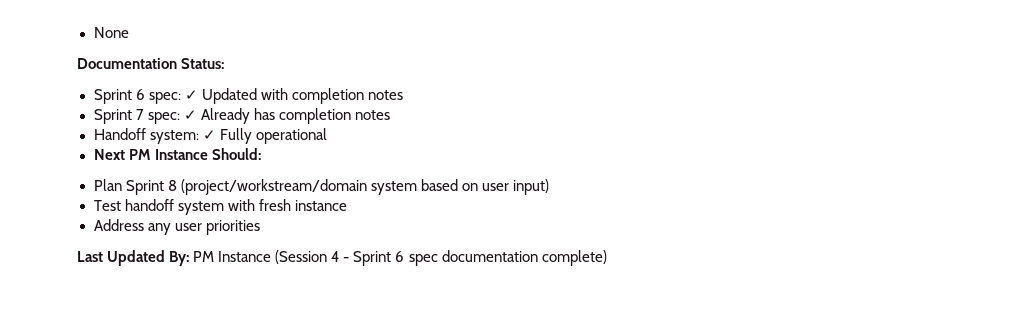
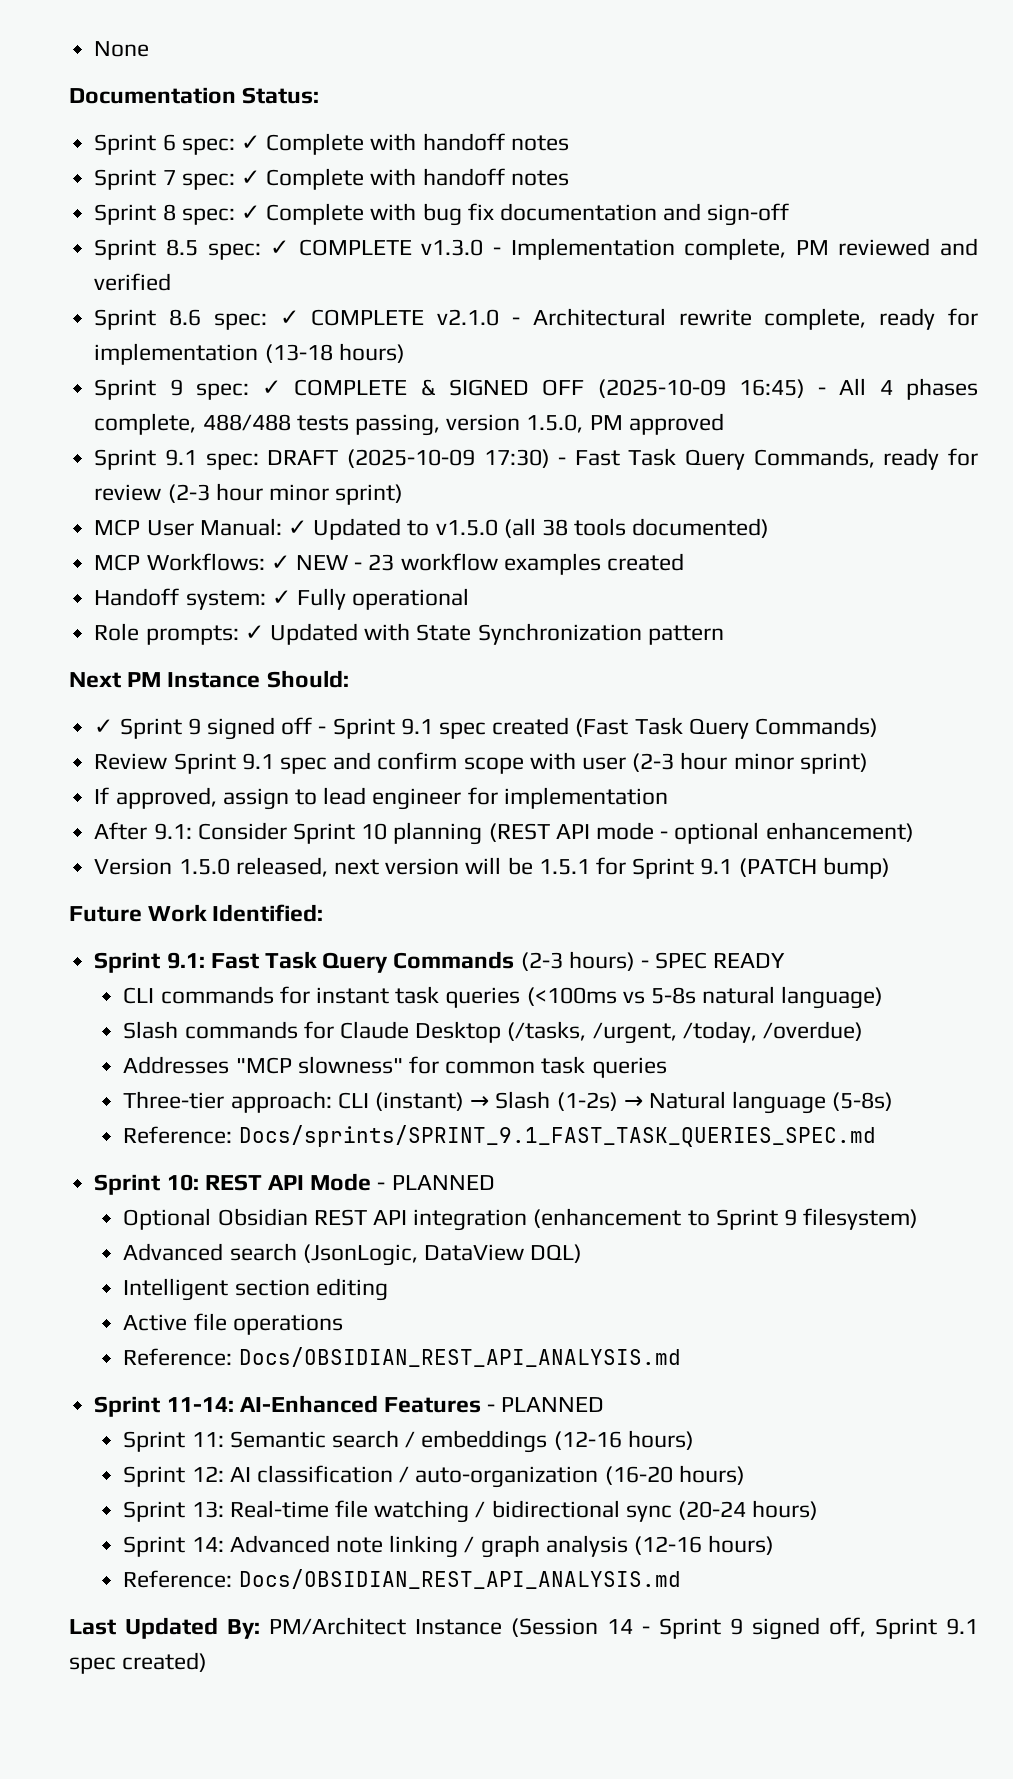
[201,88,364,104] Updated with completion -> [266,133,505,155] Complete with handoff
[200,108,390,124] Already has completion notes -> [266,168,569,190] [94,203,790,226] [94,238,979,260] [94,273,172,291] [94,308,978,330] [94,343,405,365] [94,378,978,400] [94,413,724,436] [94,448,978,470] [94,483,404,505] [94,518,770,540] [94,553,684,575] Complete with handoff notes // Sprint 8 spec: ✓ Complete with bug fix documentation and sign-off // Sprint 8.5 spec: ✓ COMPLETE v1.3.0 - Implementation complete, PM reviewed and verified // Sprint 8.6 spec: ✓ COMPLETE v2.1.0 - Architectural rewrite complete, ready for implementation (13-18 hours) // Sprint 9 spec: ✓ COMPLETE & SIGNED OFF (2025-10-09 16:45) - All 4 phases complete, 488/488 tests passing, version 1.5.0, PM approved // Sprint 9.1 spec: DRAFT (2025-10-09 17:30) - Fast Task Query Commands, ready for review (2-3 hour minor sprint) // MCP User Manual: ✓ Updated to v1.5.0 (all 38 tools documented) // MCP Workflows: ✓ NEW - 23 workflow examples created
[93,148,261,160] [93,179,549,195] [93,199,347,215] [93,219,260,235] Next PM Instance Should: // Plan Sprint 8 (project/workstream/domain system based on user input) // Test handoff system with fresh instance // Address any user priorities -> [94,623,724,645] [69,670,349,688] [94,717,879,740] [94,752,868,774] [94,787,668,810] [94,822,914,845] [94,857,890,879] [69,904,324,922] [94,951,786,973] [123,986,884,1009] [123,1021,863,1044] [123,1056,667,1078] [123,1091,894,1114] [123,1125,876,1147] [94,1173,495,1195] [123,1208,919,1231] [123,1243,583,1266] [123,1278,388,1301] [123,1313,343,1335] [123,1347,681,1367] [94,1395,605,1417] [123,1430,694,1453] [123,1465,745,1488] [123,1500,819,1523] [123,1535,775,1558] [123,1569,681,1589] Role prompts: ✓ Updated with State Synchronization pattern // Next PM Instance Should: // ✓ Sprint 9 signed off - Sprint 9.1 spec created (Fast Task Query Commands) // Review Sprint 9.1 spec and confirm scope with user (2-3 hour minor sprint) // If approved, assign to lead engineer for implementation // After 9.1: Consider Sprint 10 planning (REST API mode - optional enhancement) // Version 1.5.0 released, next version will be 1.5.1 for Sprint 9.1 (PATCH bump) // Future Work Identified: // Sprint 9.1: Fast Task Query Commands (2-3 hours) - SPEC READY // CLI commands for instant task queries (<100ms vs 5-8s natural language) // Slash commands for Claude Desktop (/tasks, /urgent, /today, /overdue) // Addresses "MCP slowness" for common task queries // Three-tier approach: CLI (instant) → Slash (1-2s) → Natural language (5-8s) // Reference: Docs/sprints/SPRINT_9.1_FAST_TASK_QUERIES_SPEC.md // Sprint 10: REST API Mode - PLANNED // Optional Obsidian REST API integration (enhancement to Sprint 9 filesystem) // Advanced search (JsonLogic, DataView DQL) // Intelligent section editing // Active file operations // Reference: Docs/OBSIDIAN_REST_API_ANALYSIS.md // Sprint 11-14: AI-Enhanced Features - PLANNED // Sprint 11: Semantic search / embeddings (12-16 hours) // Sprint 12: AI classification / auto-organization (16-20 hours) // Sprint 13: Real-time file watching / bidirectional sync (20-24 hours) // Sprint 14: Advanced note linking / graph analysis (12-16 hours) // Reference: Docs/OBSIDIAN_REST_API_ANALYSIS.md
[193,251,215,262] PM -> [269,1617,406,1635] PM/Architect
[331,250,607,266] 4 - Sprint 6 spec documentation complete) -> [607,1617,978,1640] [69,1652,208,1674] 14 - Sprint 9 signed off, Sprint 9.1 spec created)

